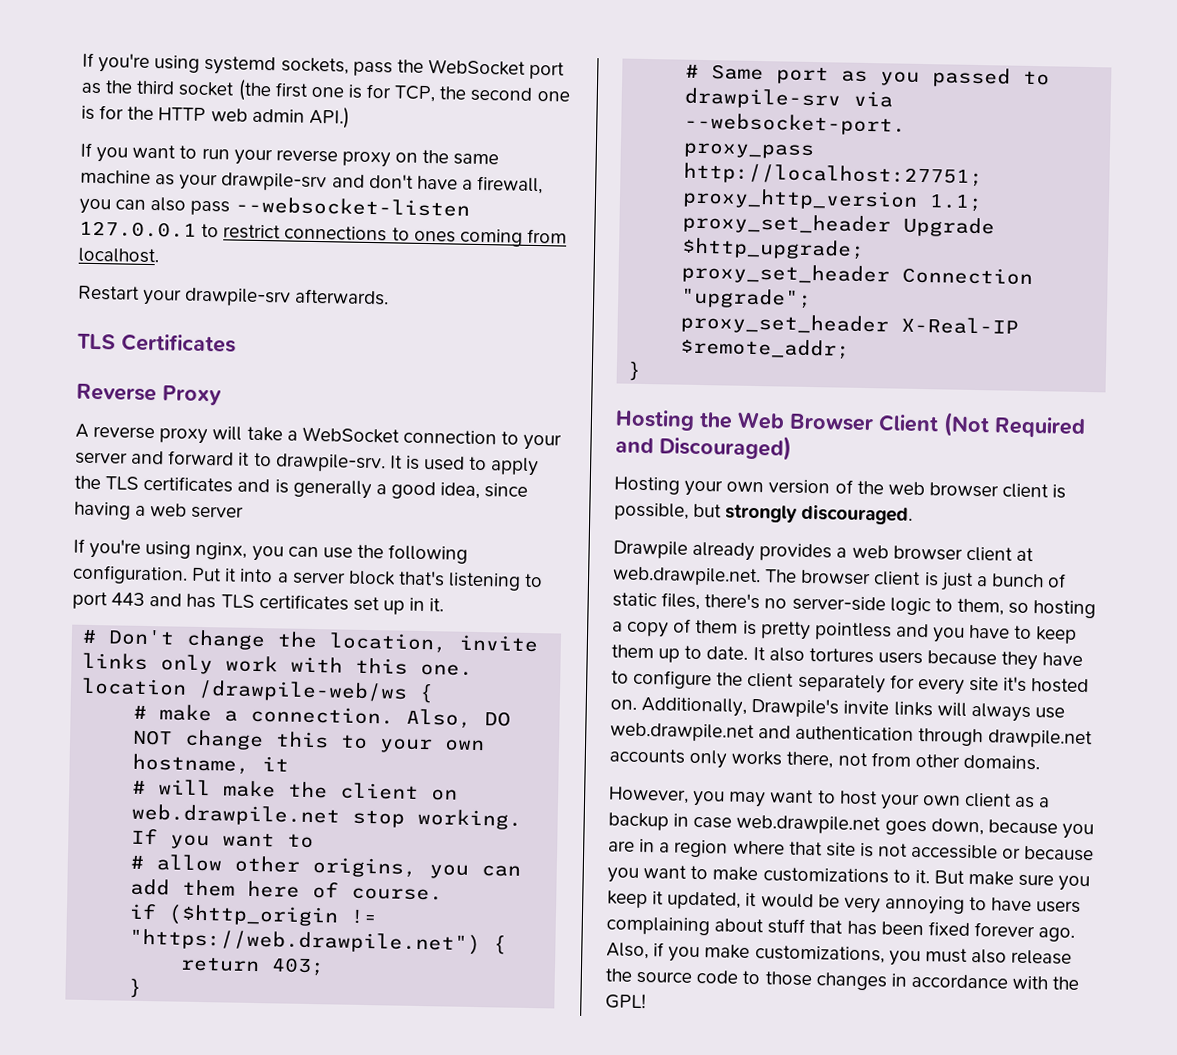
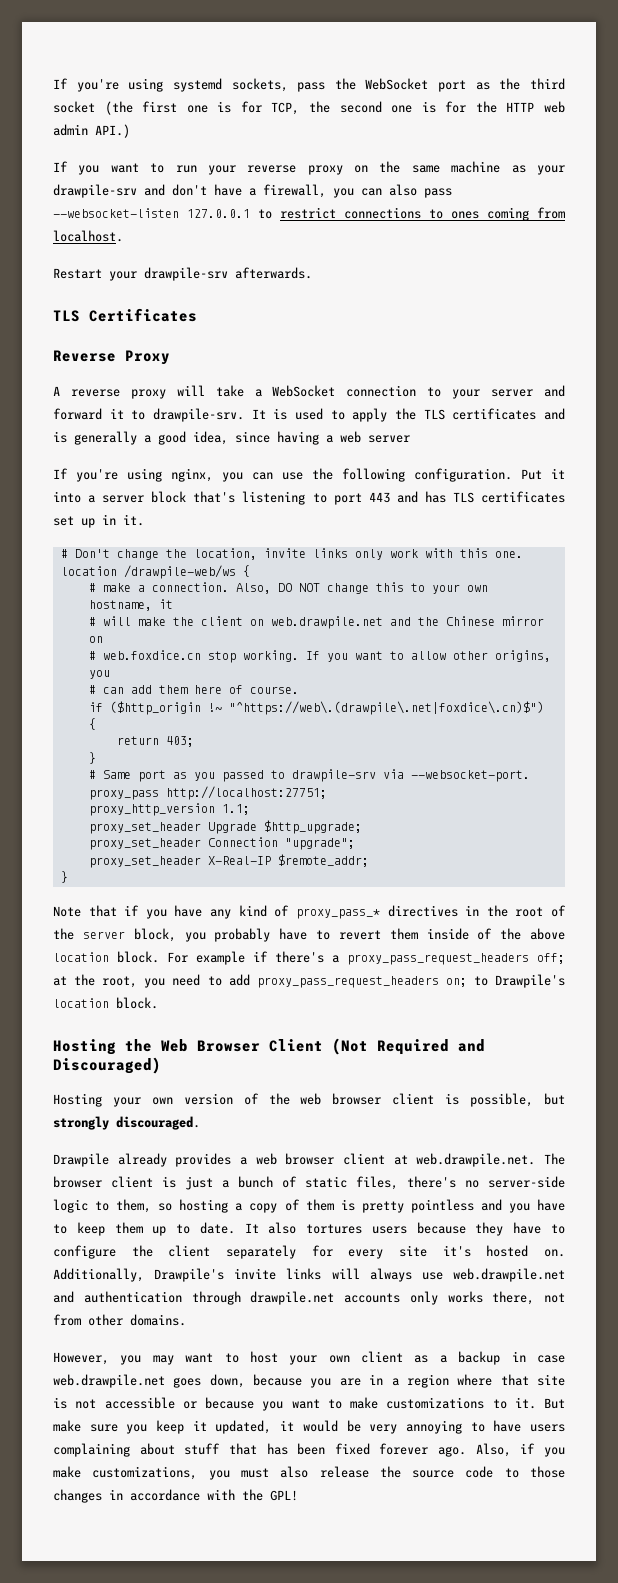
(341, 815) none -> [389,616,544,626] [88,636,103,643] [88,650,201,660] and the Chinese mirror on // # web.foxdice.cn
[130,855,145,870] // # -> (404, 655) none
(470, 871) none -> [88,685,96,694] // #
[350,909,379,925] [129,928,482,956] != "https://web.drawpile.net") -> [207,701,544,715] !~ "^https://web\.(drawpile\.net|foxdice\.cn)$")
(643, 371) none -> [53,905,567,919] [53,928,565,942] [53,951,565,965] [53,974,565,988] [53,997,158,1009] // Note that if you have any kind of proxy_pass_* directives in the root of the server block, you probably have to revert them inside of the above location block. For example if there's a proxy_pass_request_headers off; at the root, you need to add proxy_pass_request_headers on; to Drawpile's location block.

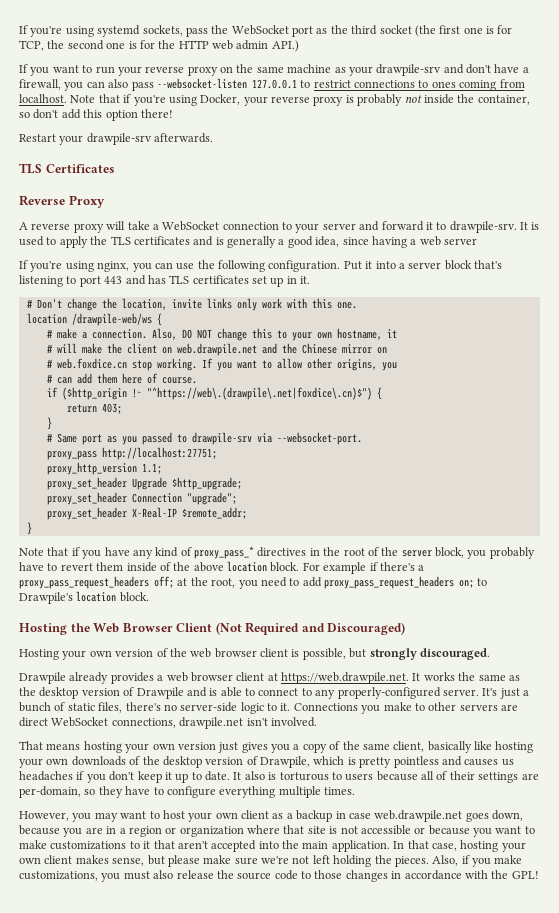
(123, 236) none -> [70,94,530,106] [19,109,173,121] Note that if you're using Docker, your reverse proxy is probably not inside the container, so don't add this option there!
[416,1153,565,1167] [53,1176,176,1188] web.drawpile.net. The browser client is -> [281,672,520,684] [19,687,498,699] https://web.drawpile.net. It works the same as the desktop version of Drawpile and is able to connect to any properly-configured server. It's
[116,1199,565,1213] [53,1222,143,1236] them, so hosting a copy of them is pretty pointless and you have to keep them -> [280,702,518,714] [19,717,317,729] [19,741,534,753] [19,756,514,768] [19,771,172,783] it. Connections you make to other servers are direct WebSocket connections, drawpile.net isn't involved. // That means hosting your own version just gives you a copy of the same client, basically like hosting your own downloads of the desktop version of Drawpile, which is pretty pointless and causes us headaches if you don't keep it
[306,1222,565,1236] [53,1245,566,1259] [53,1268,566,1282] [53,1291,565,1305] [53,1314,186,1326] tortures users because they have to configure the client separately for every site it's hosted on. Additionally, Drawpile's invite links will always use web.drawpile.net and authentication through drawpile.net accounts only works there, not from other domains. -> [268,771,539,783] [19,786,355,798] is torturous to users because all of their settings are per-domain, so they have to configure everything multiple times.
(449, 1381) none -> [165,826,244,837] or organization
[514,1397,565,1409] [53,1420,565,1434] [53,1443,467,1457] it. But make sure you keep it updated, it would be very annoying to have users complaining about stuff that has been fixed forever ago. -> [143,840,526,852] [19,855,429,867] it that aren't accepted into the main application. In that case, hosting your own client makes sense, but please make sure we're not left holding the pieces.

